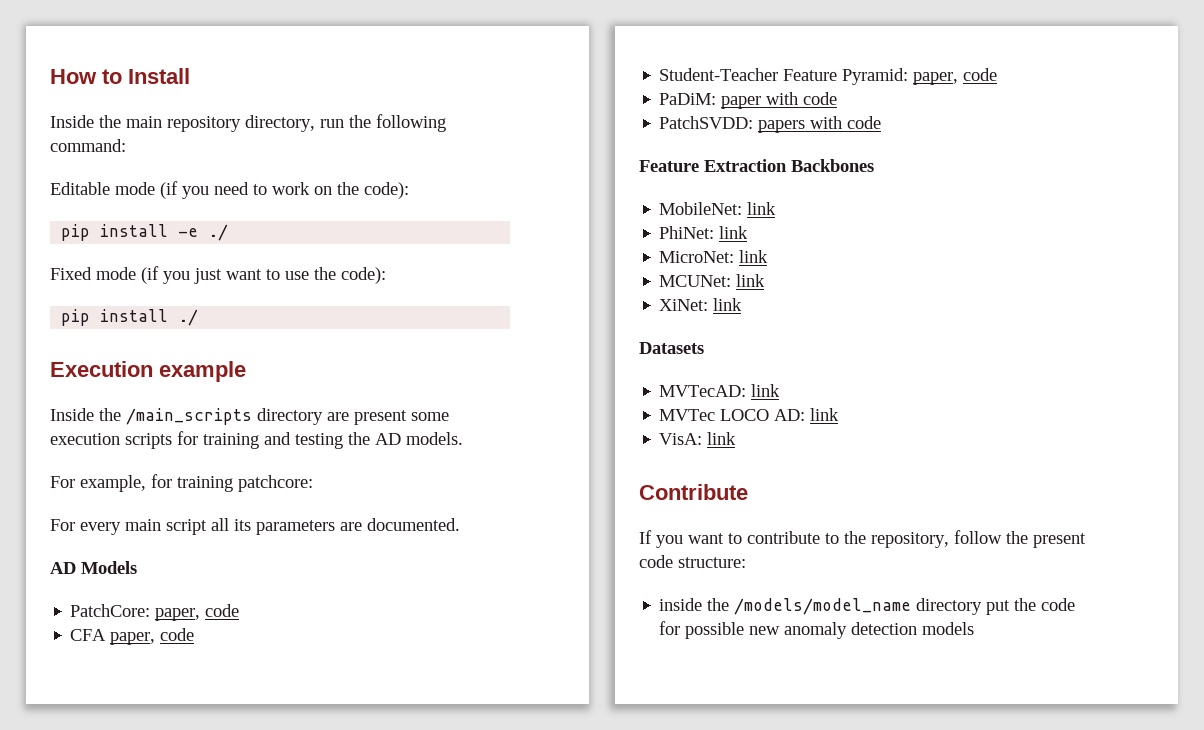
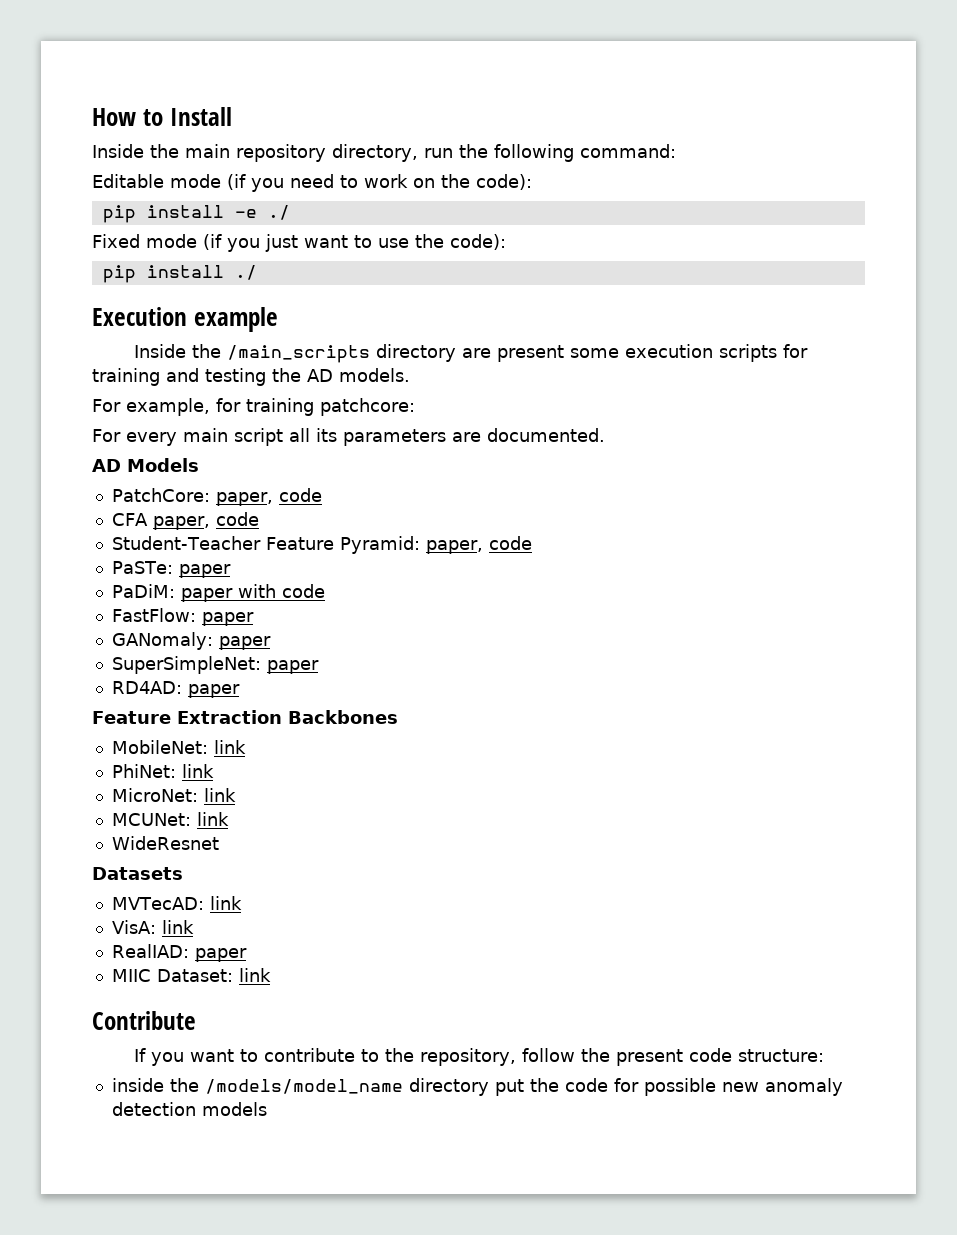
(998, 74) none -> [111,561,231,578] // PaSTe: paper
[659,116,882,133] PatchSVDD: papers with code -> [111,608,254,626] [111,632,271,650] [111,656,319,674] [111,681,240,698] FastFlow: paper // GANomaly: paper // SuperSimpleNet: paper // RD4AD: paper
[659,298,743,311] XiNet: link -> [111,836,219,850] WideResnet
[659,408,840,421] [659,433,703,445] MVTec LOCO AD: link // VisA: -> [111,920,194,934] [111,944,247,962] [111,969,233,982] VisA: link // RealIAD: paper // MIIC Dataset:

